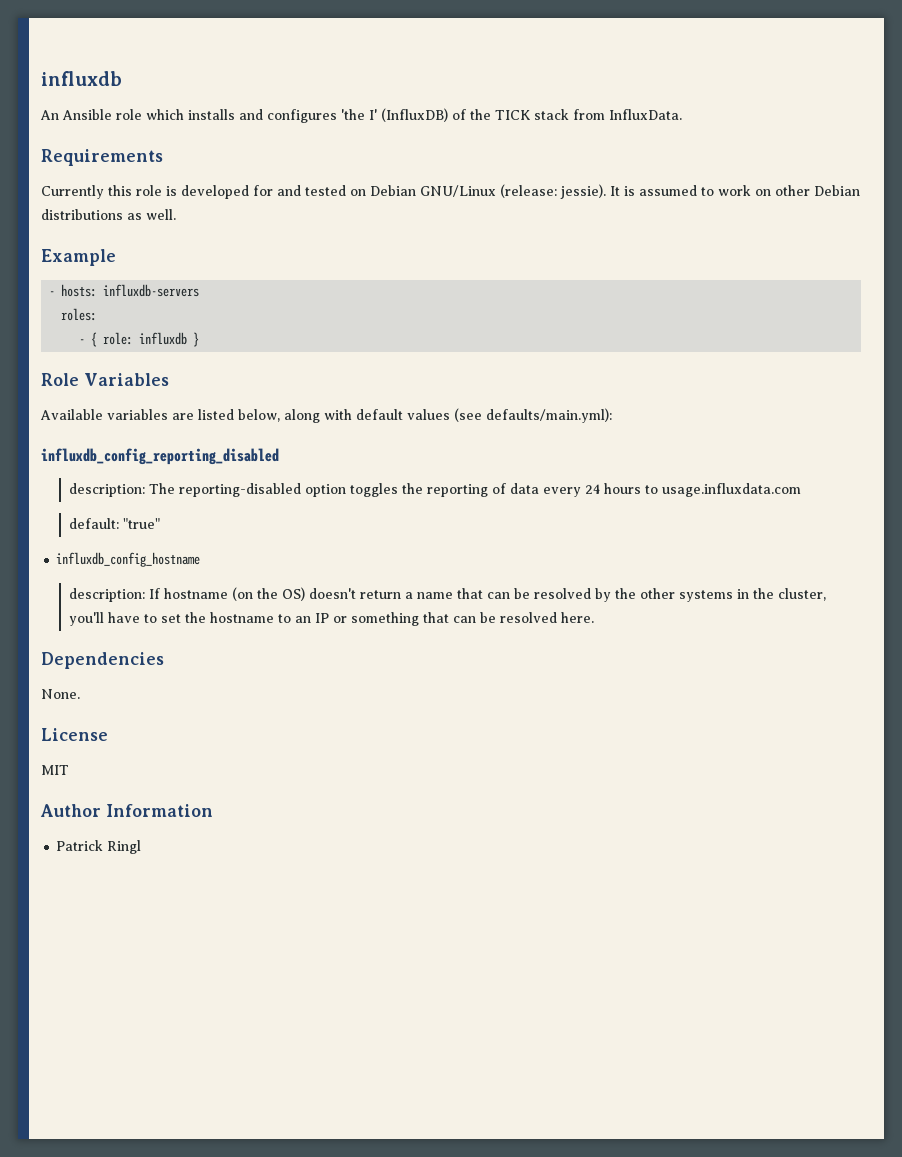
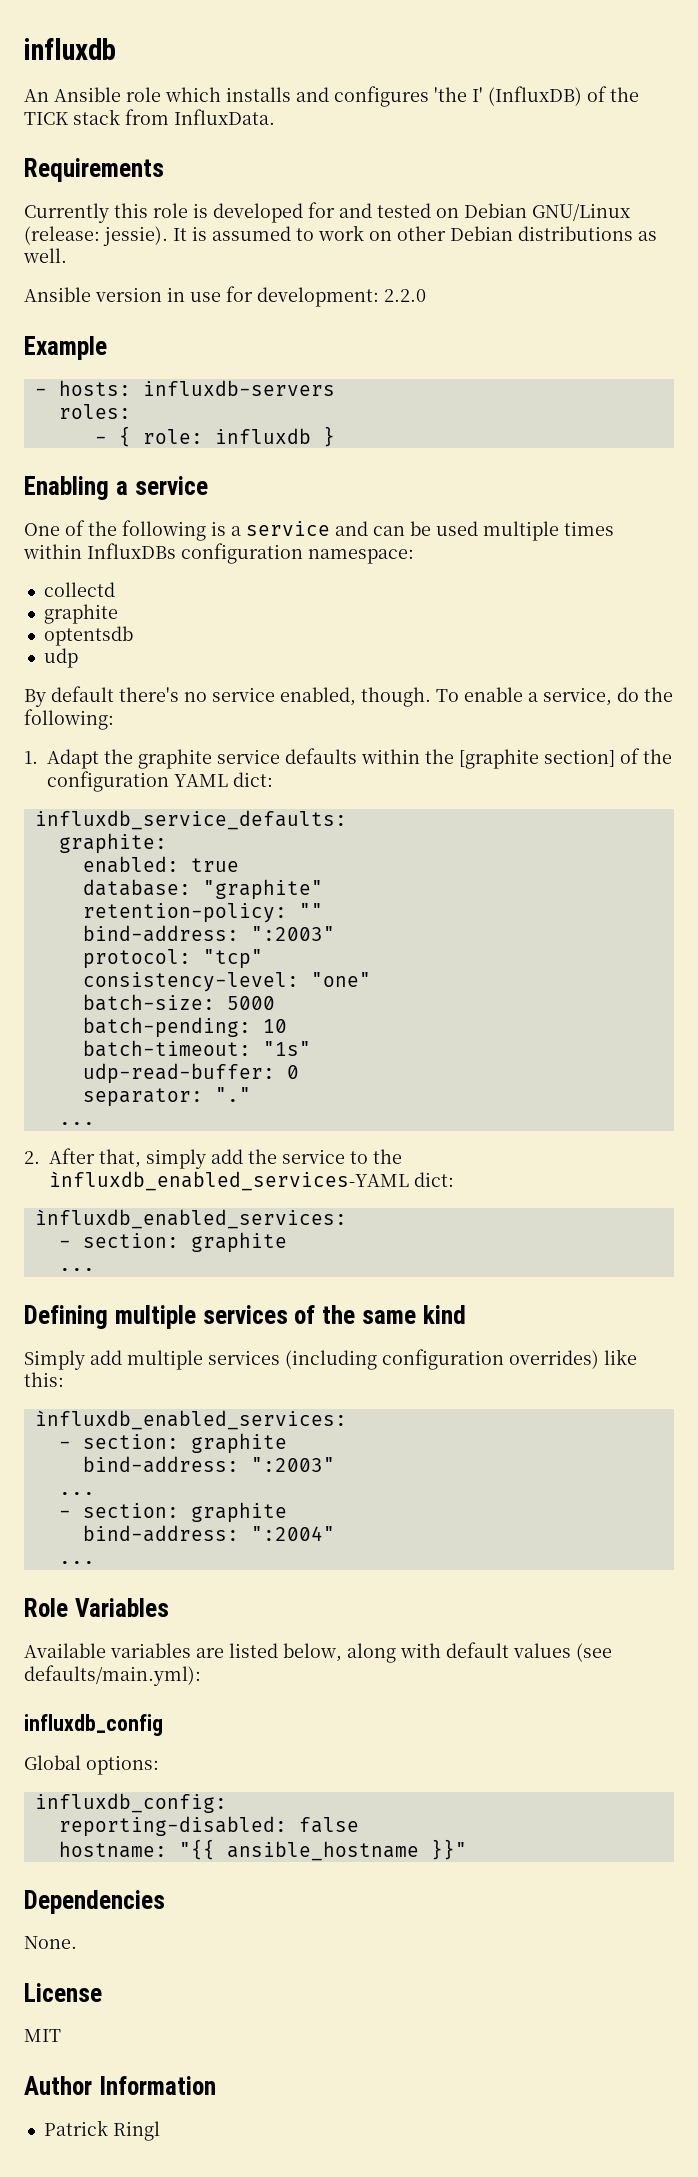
(176, 214) none -> [24,286,426,307] // Ansible version in use for development: 2.2.0
(200, 339) none -> [24,476,208,500] [24,520,614,541] [23,543,414,564] [43,582,115,597] [43,604,118,624] [43,626,133,646] [43,648,78,668] [24,686,673,707] [24,709,114,730] [24,748,672,769] [47,771,273,792] [34,810,347,830] [58,833,167,854] [82,856,239,873] [82,879,323,900] [82,903,323,923] [82,925,335,942] [82,949,263,969] [82,972,371,992] [82,994,275,1011] [82,1017,287,1038] [82,1040,311,1057] [82,1063,299,1084] [82,1087,251,1107] [58,1122,95,1125] [24,1148,402,1169] [49,1171,454,1191] [34,1209,347,1229] [58,1232,287,1253] [58,1268,95,1271] [24,1305,466,1329] [24,1349,637,1370] [24,1372,64,1387] [34,1410,347,1430] [58,1433,287,1454] [82,1456,335,1473] [58,1492,95,1495] [58,1502,287,1523] [82,1525,335,1542] [58,1561,95,1564] // Enabling a service // One of the following is a service and can be used multiple times within InfluxDBs configuration namespace: // collectd // graphite // optentsdb // udp // By default there's no service enabled, though. To enable a service, do the following: // 1. Adapt the graphite service defaults within the [graphite section] of the configuration YAML dict: // influxdb_service_defaults: // graphite: // enabled: true // database: "graphite" // retention-policy: "" // bind-address: ":2003" // protocol: "tcp" // consistency-level: "one" // batch-size: 5000 // batch-pending: 10 // batch-timeout: "1s" // udp-read-buffer: 0 // separator: "." // ... // 2. After that, simply add the service to the ìnfluxdb_enabled_services-YAML dict: // ìnfluxdb_enabled_services: // - section: graphite // ... // Defining multiple services of the same kind // Simply add multiple services (including configuration overrides) like this: // ìnfluxdb_enabled_services: // - section: graphite // bind-address: ":2003" // ... // - section: graphite // bind-address: ":2004" // ...
[41,448,279,465] [68,483,801,497] [68,518,160,529] [56,552,201,567] [68,587,826,602] [68,612,594,626] influxdb_config_reporting_disabled // description: The reporting-disabled option toggles the reporting of data every 24 hours to usage.influxdata.com // default: "true" // influxdb_config_hostname // description: If hostname (on the OS) doesn't return a name that can be resolved by the other systems in the cluster, you'll have to set the hostname to an IP or something that can be resolved here. -> [24,1714,163,1736] [24,1755,159,1775] [34,1793,227,1813] [58,1816,359,1837] [58,1839,467,1861] influxdb_config // Global options: // influxdb_config: // reporting-disabled: false // hostname: "{{ ansible_hostname }}"

